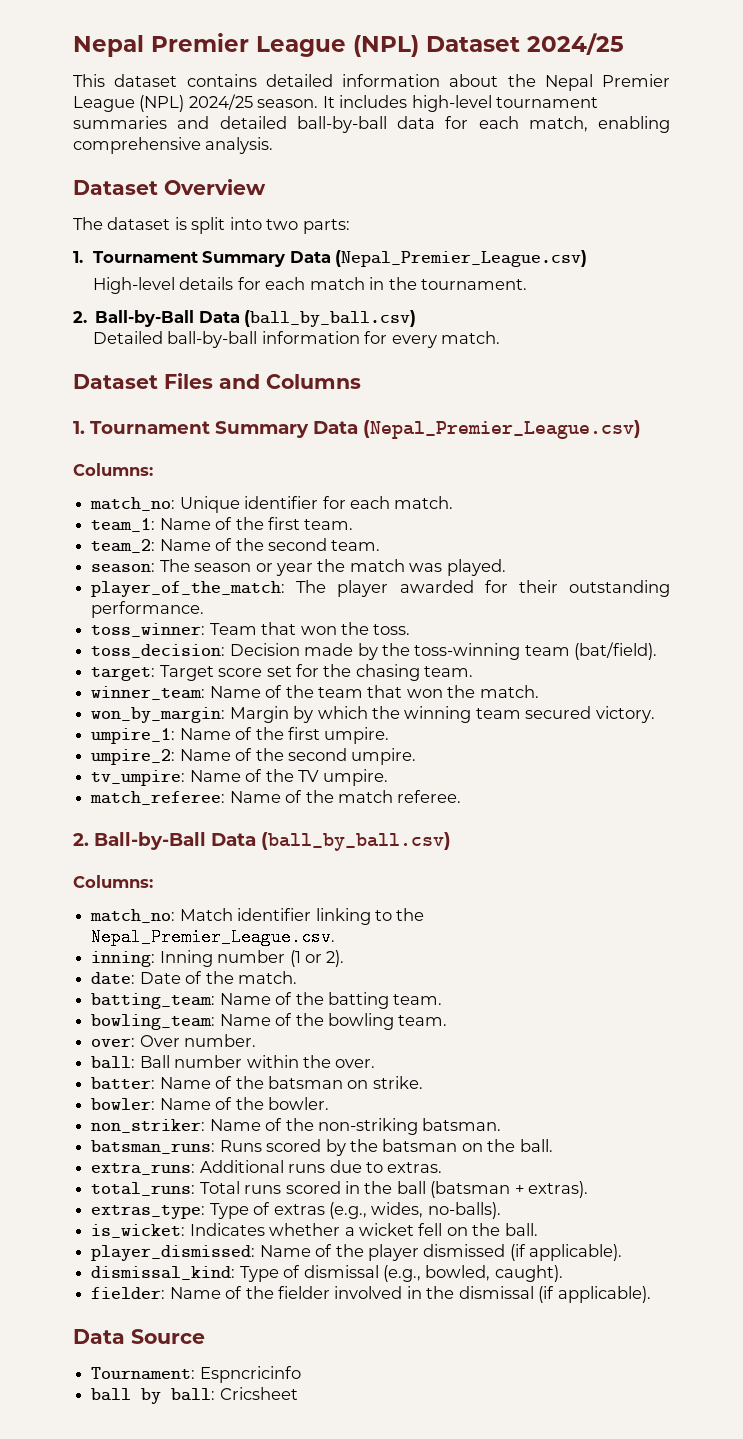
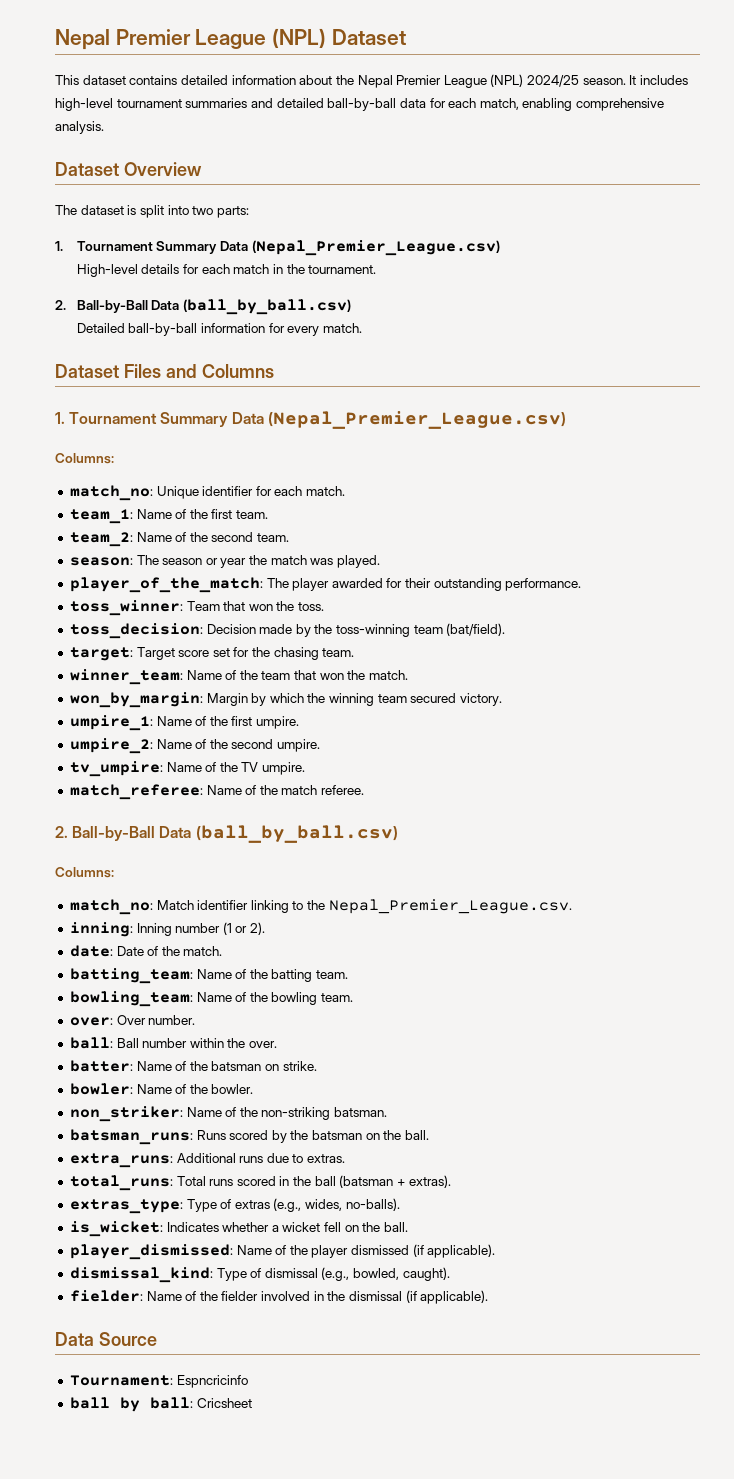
[527,33,624,55] 2024/25 -> (406, 37) none

